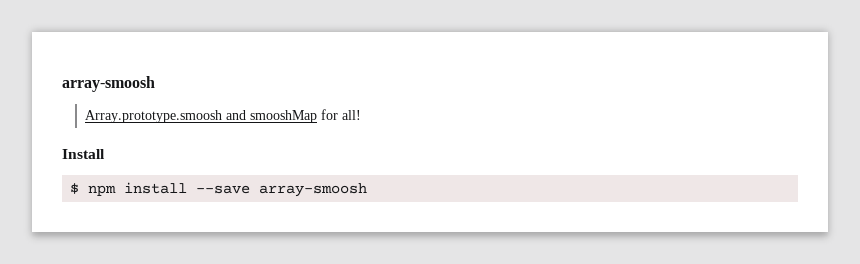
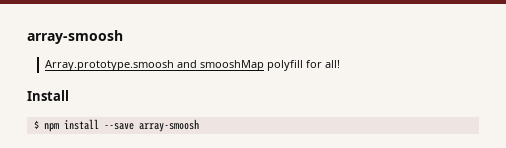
(317, 116) none -> [266,60,303,71] polyfill

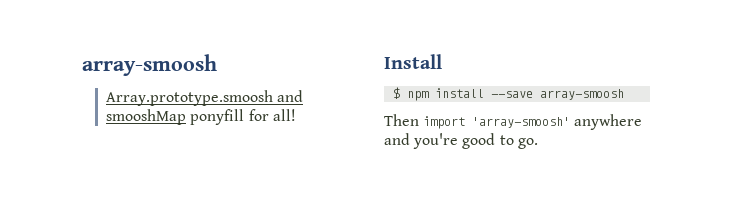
[266,60,303,71] polyfill -> [190,109,245,125] ponyfill
(199, 125) none -> [384,114,643,130] [384,133,538,149] // Then import 'array-smoosh' anywhere and you're good to go.

